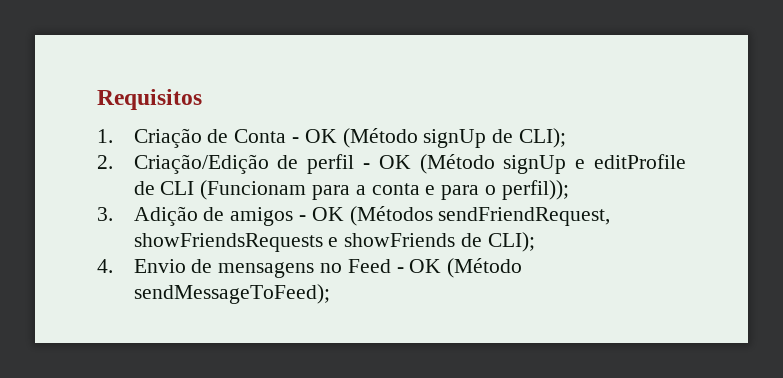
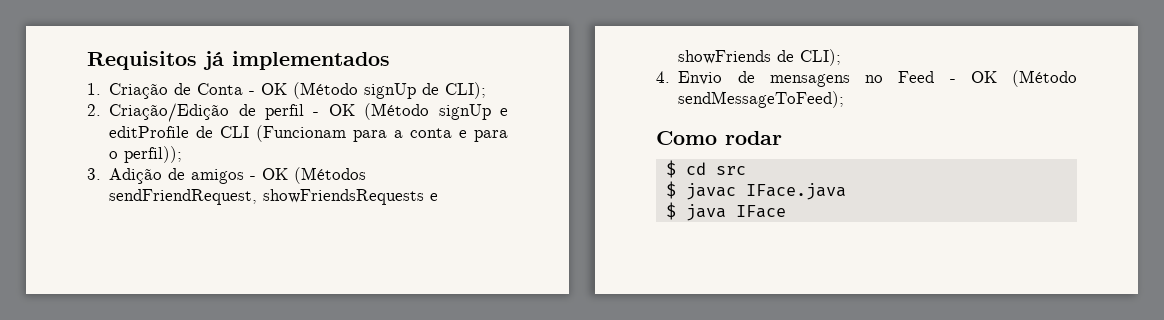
(202, 99) none -> [203,51,390,70] já implementados
(330, 294) none -> [656,131,782,145] [665,160,746,178] [665,181,846,200] [665,202,786,221] // Como rodar // $ cd src // $ javac IFace.java // $ java IFace

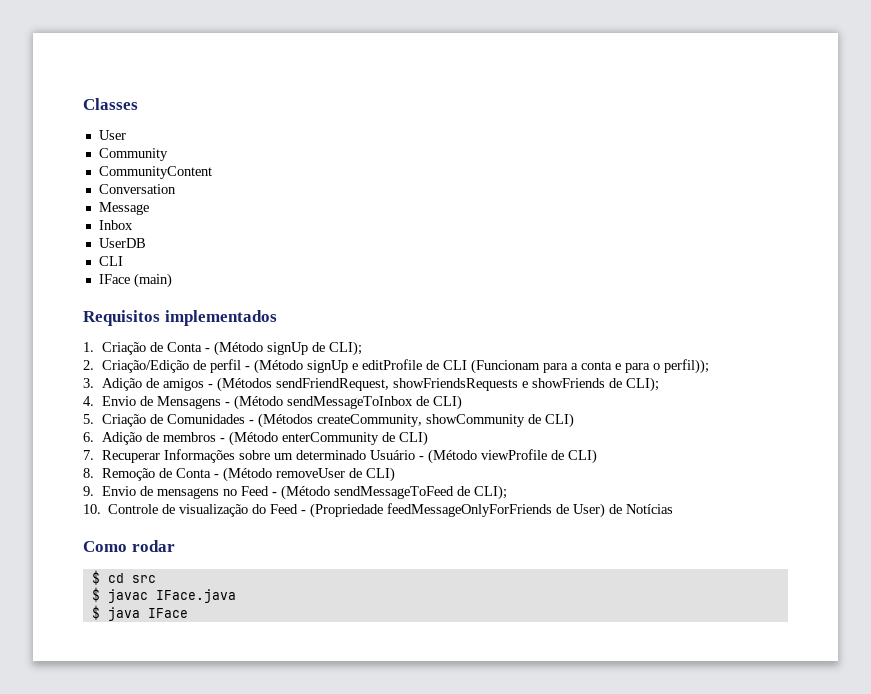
[87,51,224,70] Requisitos já -> [83,98,138,110] [98,130,126,140] [98,148,168,161] [98,166,212,179] [98,184,176,194] [98,202,149,215] [98,220,133,230] [98,238,146,248] [98,256,123,266] [98,273,172,288] [83,310,160,326] Classes // User // Community // CommunityContent // Conversation // Message // Inbox // UserDB // CLI // IFace (main) // Requisitos
[261,83,288,95] OK -> (211, 350) none
[328,104,355,116] OK -> (251, 368) none
[262,168,289,180] OK -> (214, 386) none
[769,70,1077,87] [678,91,845,108] mensagens no Feed - OK (Método sendMessageToFeed); -> [157,395,463,410] [83,413,575,428] [83,431,429,446] [83,449,598,464] [83,467,396,482] [83,485,508,500] [83,503,674,518] Mensagens - (Método sendMessageToInbox de CLI) // 5. Criação de Comunidades - (Métodos createCommunity, showCommunity de CLI) // 6. Adição de membros - (Método enterCommunity de CLI) // 7. Recuperar Informações sobre um determinado Usuário - (Método viewProfile de CLI) // 8. Remoção de Conta - (Método removeUser de CLI) // 9. Envio de mensagens no Feed - (Método sendMessageToFeed de CLI); // 10. Controle de visualização do Feed - (Propriedade feedMessageOnlyForFriends de User) de Notícias

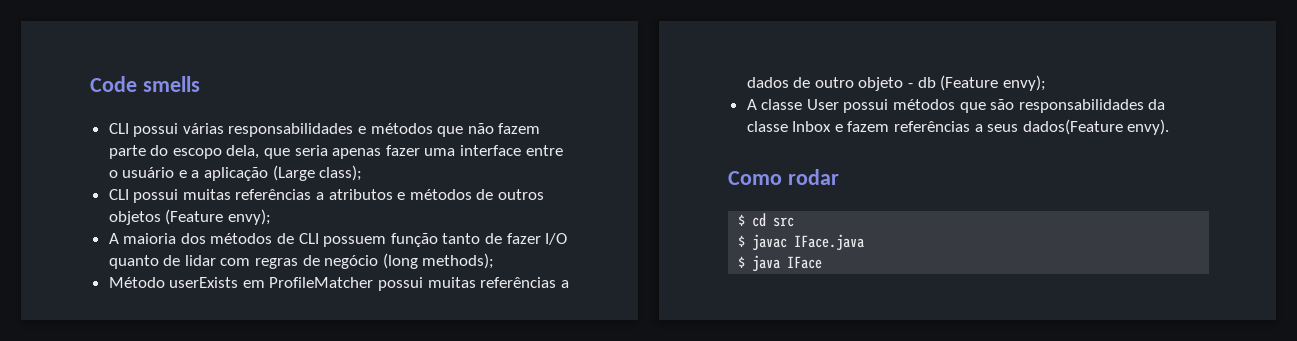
[83,98,138,110] [98,130,126,140] [98,148,168,161] [98,166,212,179] [98,184,176,194] [98,202,149,215] [98,220,133,230] [98,238,146,248] [98,256,123,266] [98,273,172,288] [83,310,277,326] [83,341,363,356] [83,359,710,374] [83,377,660,392] [83,395,463,410] [83,413,575,428] [83,431,429,446] [83,449,598,464] [83,467,396,482] [83,485,508,500] [83,503,674,518] Classes // User // Community // CommunityContent // Conversation // Message // Inbox // UserDB // CLI // IFace (main) // Requisitos implementados // 1. Criação de Conta - (Método signUp de CLI); // 2. Criação/Edição de perfil - (Método signUp e editProfile de CLI (Funcionam para a conta e para o perfil)); // 3. Adição de amigos - (Métodos sendFriendRequest, showFriendsRequests e showFriends de CLI); // 4. Envio de Mensagens - (Método sendMessageToInbox de CLI) // 5. Criação de Comunidades - (Métodos createCommunity, showCommunity de CLI) // 6. Adição de membros - (Método enterCommunity de CLI) // 7. Recuperar Informações sobre um determinado Usuário - (Método viewProfile de CLI) // 8. Remoção de Conta - (Método removeUser de CLI) // 9. Envio de mensagens no Feed - (Método sendMessageToFeed de CLI); // 10. Controle de visualização do Feed - (Propriedade feedMessageOnlyForFriends de User) de Notícias -> [90,76,200,92] [108,123,541,137] [108,145,563,159] [108,165,363,181] [108,189,545,203] [108,209,271,225] [108,233,568,247] [108,253,495,269] [108,277,569,291] [746,75,1046,91] [746,99,1166,113] [746,119,1170,135] Code smells // CLI possui várias responsabilidades e métodos que não fazem parte do escopo dela, que seria apenas fazer uma interface entre o usuário e a aplicação (Large class); // CLI possui muitas referências a atributos e métodos de outros objetos (Feature envy); // A maioria dos métodos de CLI possuem função tanto de fazer I/O quanto de lidar com regras de negócio (long methods); // Método userExists em ProfileMatcher possui muitas referências a dados de outro objeto - db (Feature envy); // A classe User possui métodos que são responsabilidades da classe Inbox e fazem referências a seus dados(Feature envy).

